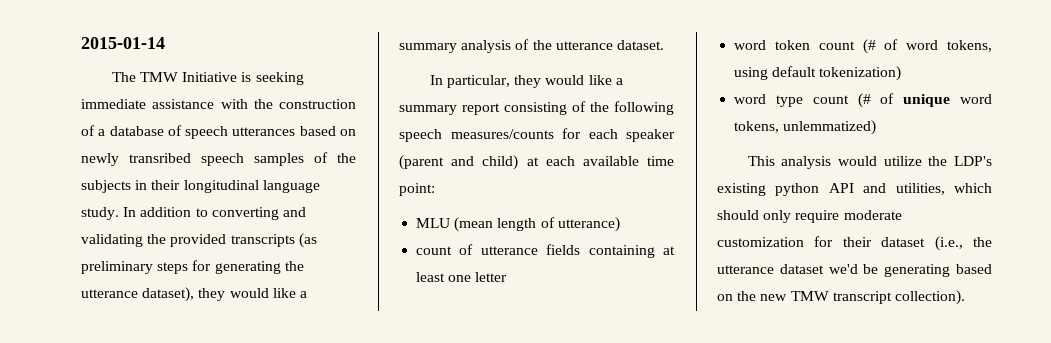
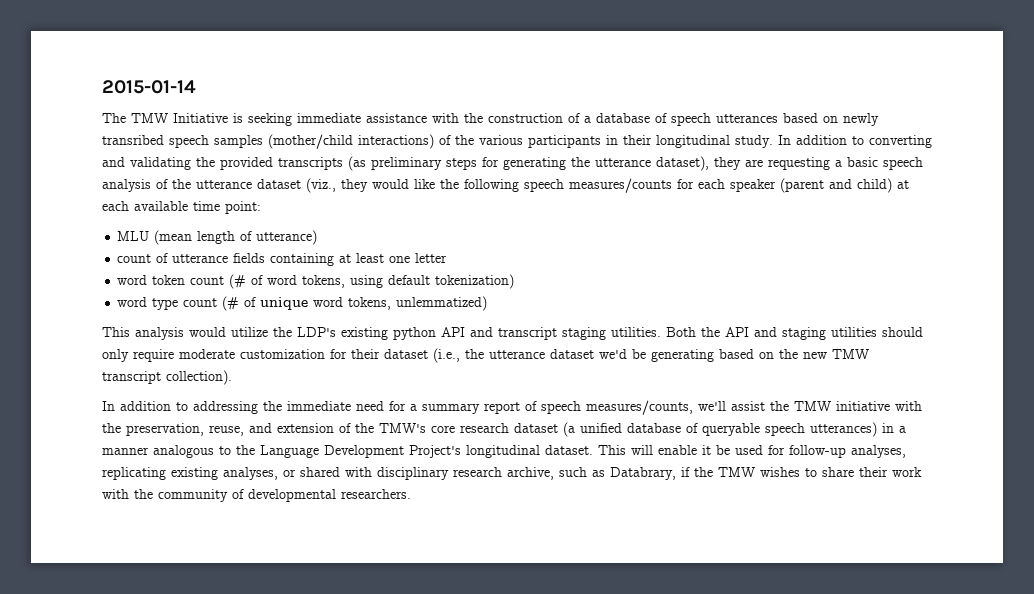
[314,152,356,163] [81,180,131,193] of the subjects -> [268,134,601,149] (mother/child interactions) of the various participants
[262,180,320,193] language -> (730, 141) none
[229,288,307,298] [399,39,664,53] [429,75,623,88] [399,101,586,115] would like a summary analysis of the utterance dataset. // In particular, they would like a summary report consisting of -> [745,157,923,170] [102,178,435,193] are requesting a basic speech analysis of the utterance dataset (viz., they would like
[895,183,992,195] utilities, which -> [498,327,877,340] transcript staging utilities. Both the API and staging utilities
(965, 297) none -> [102,400,922,415] [102,422,906,437] [102,445,906,458] [102,467,922,480] [102,489,411,502] // In addition to addressing the immediate need for a summary report of speech measures/counts, we'll assist the TMW initiative with the preservation, reuse, and extension of the TMW's core research dataset (a unified database of queryable speech utterances) in a manner analogous to the Language Development Project's longitudinal dataset. This will enable it be used for follow-up analyses, replicating existing analyses, or shared with disciplinary research archive, such as Databrary, if the TMW wishes to share their work with the community of developmental researchers.

